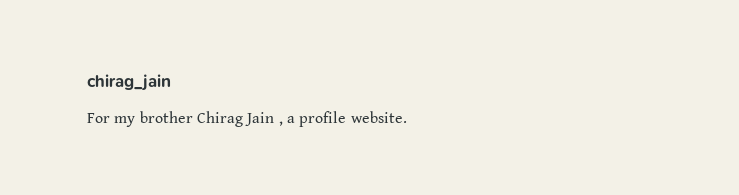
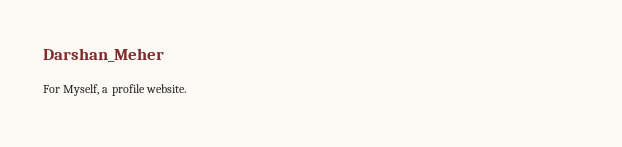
[87,74,171,91] chirag_jain -> [43,48,164,62] Darshan_Meher
[114,111,283,127] my brother Chirag Jain , -> [63,84,100,96] Myself,

